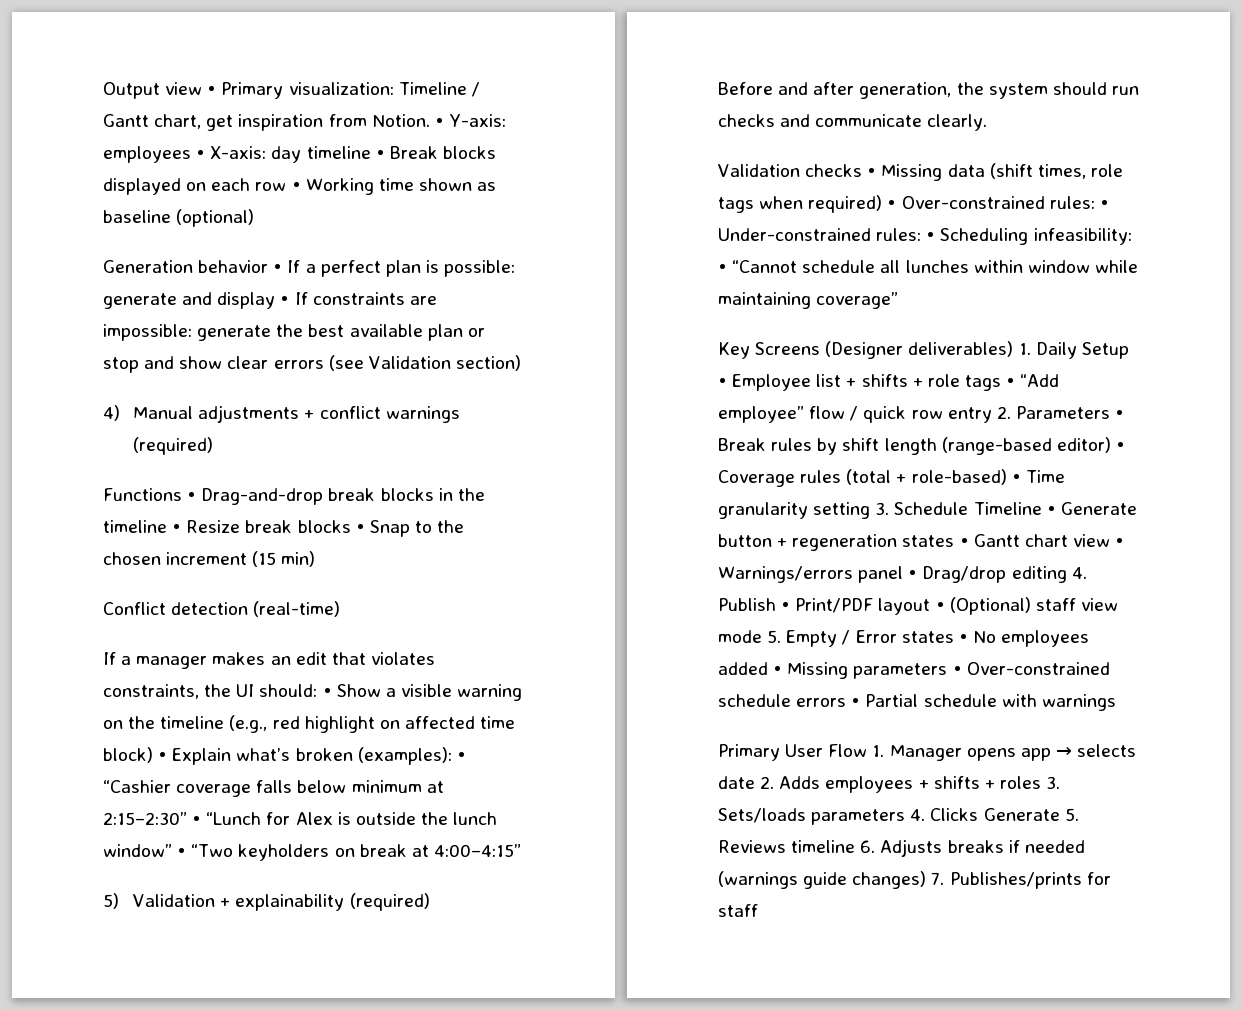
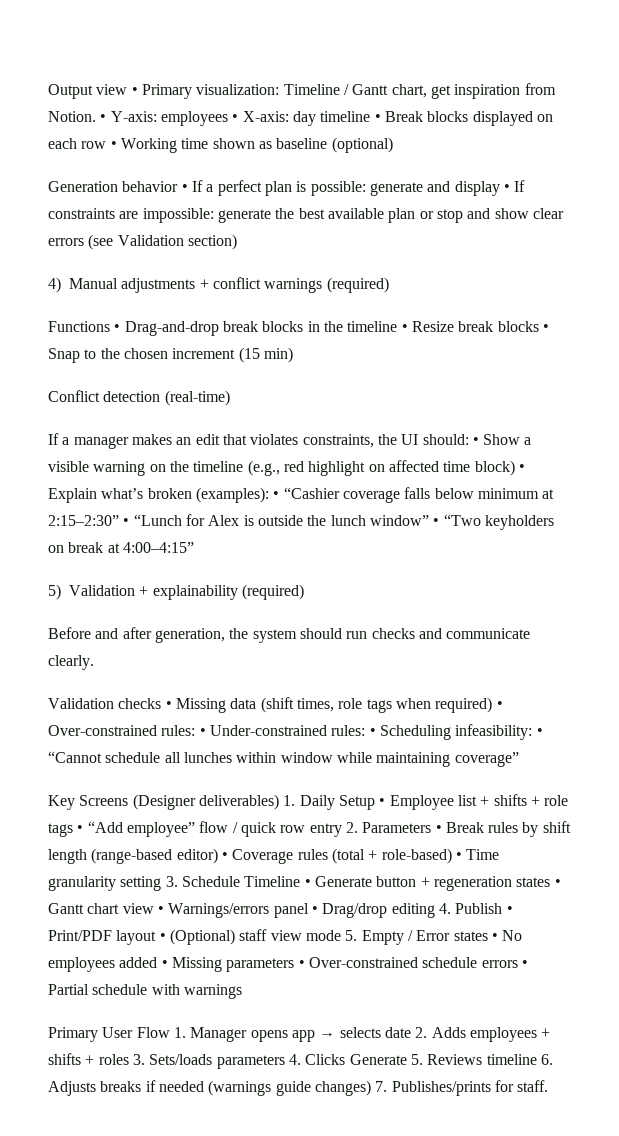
[718,904,758,917] staff -> [517,1080,549,1092] staff.

